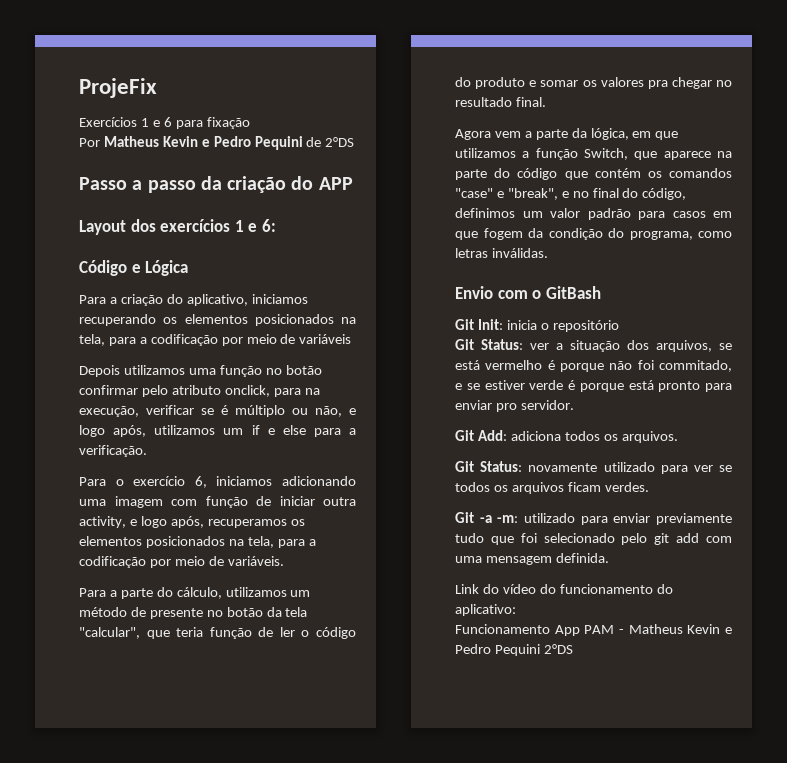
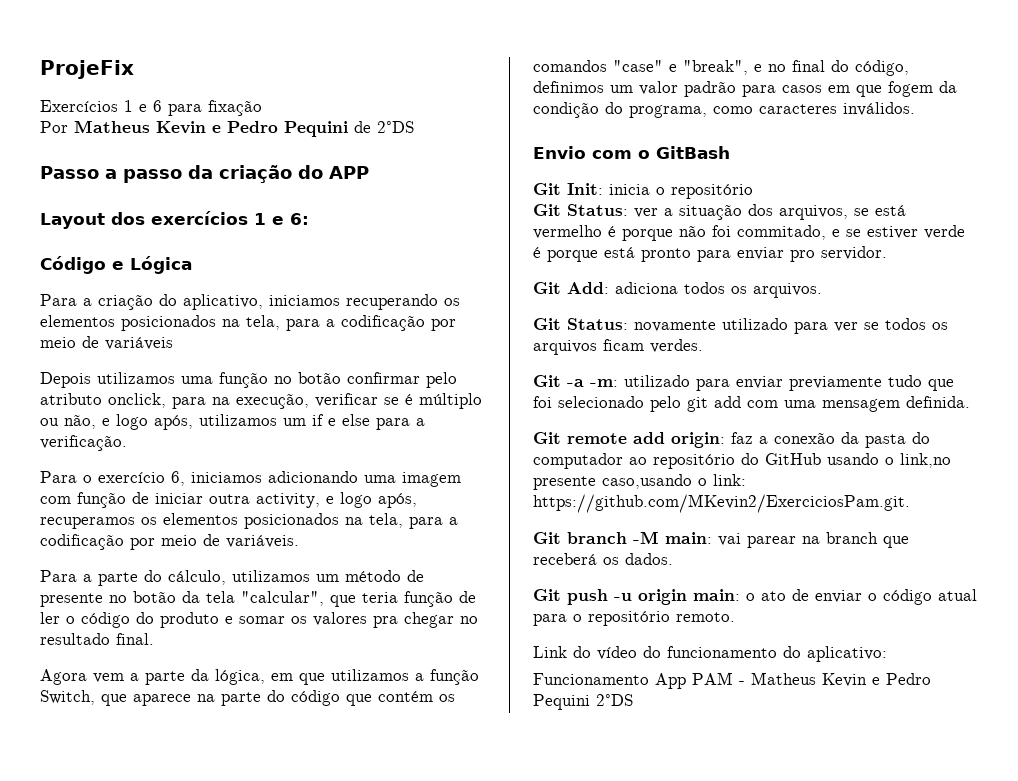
[455,248,548,258] letras inválidas. -> [759,102,915,116] caracteres inválidos.
(609, 558) none -> [533,432,930,448] [533,453,951,469] [533,474,746,490] [533,494,910,513] [533,531,909,548] [533,553,673,565] [533,589,977,605] [533,611,735,626] // Git remote add origin: faz a conexão da pasta do computador ao repositório do GitHub usando o link,no presente caso,usando o link: https://github.com/MKevin2/ExerciciosPam.git. // Git branch -M main: vai parear na branch que receberá os dados. // Git push -u origin main: o ato de enviar o código atual para o repositório remoto.

